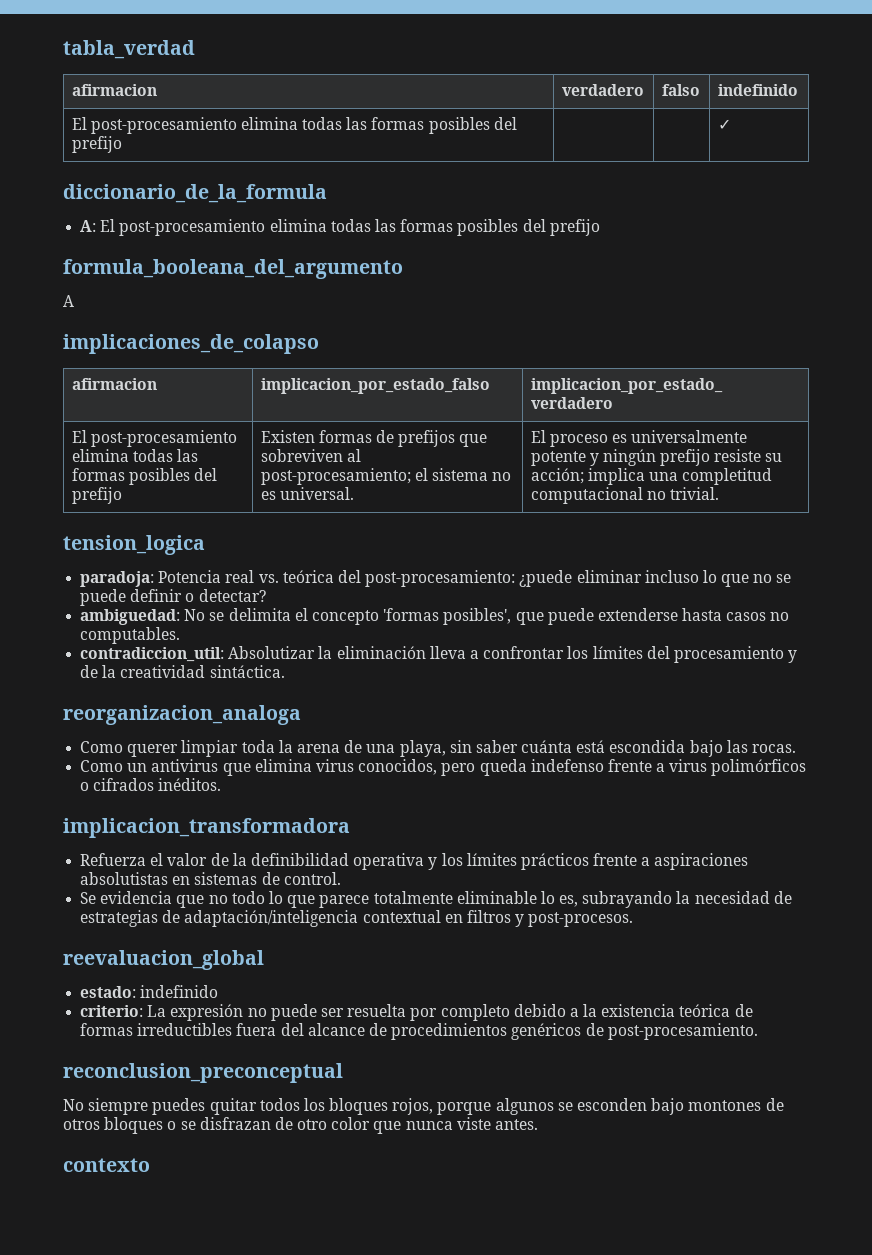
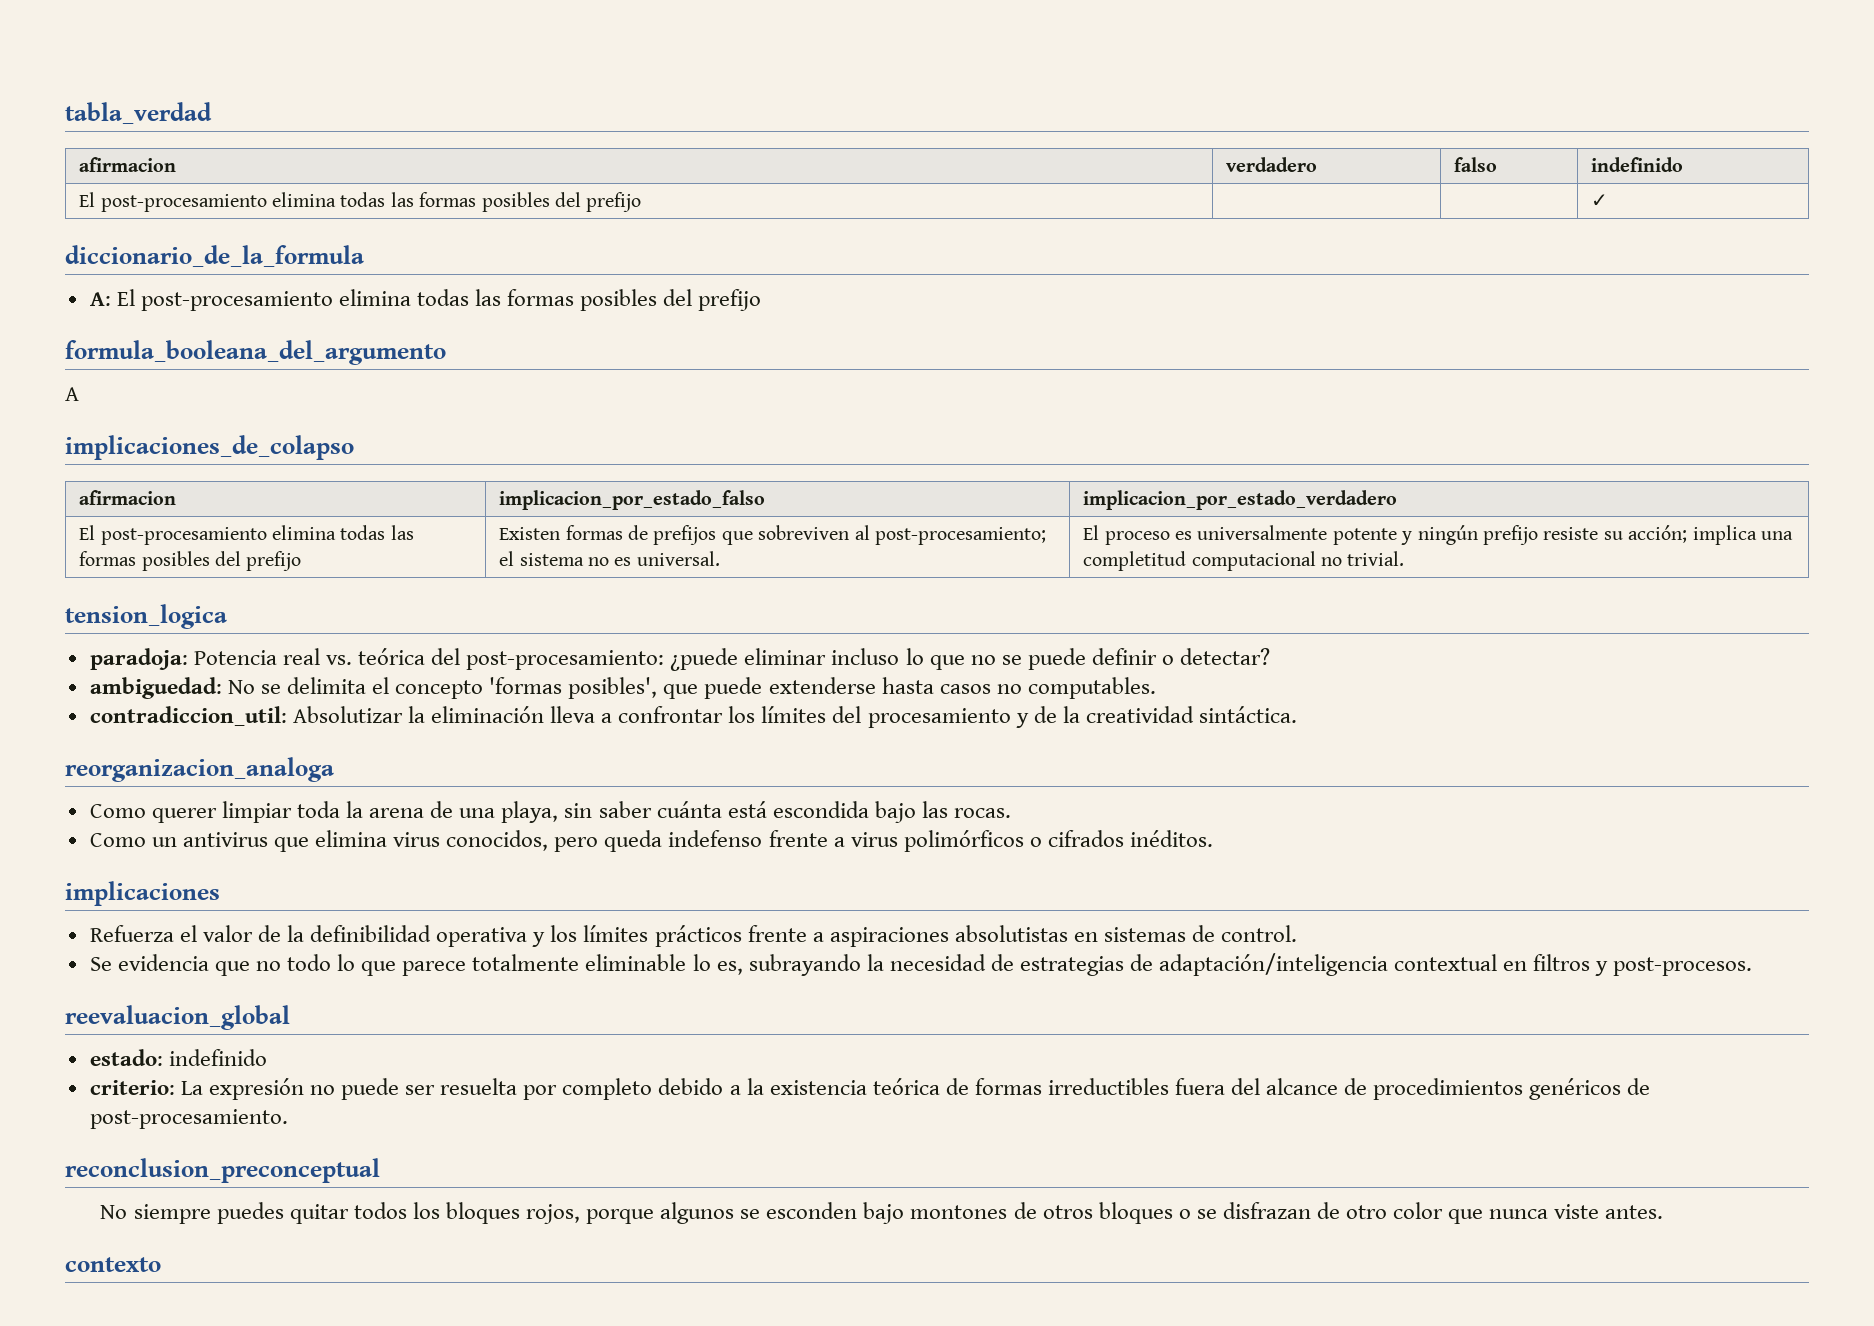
[63,818,350,838] implicacion_transformadora -> [65,881,220,906] implicaciones

